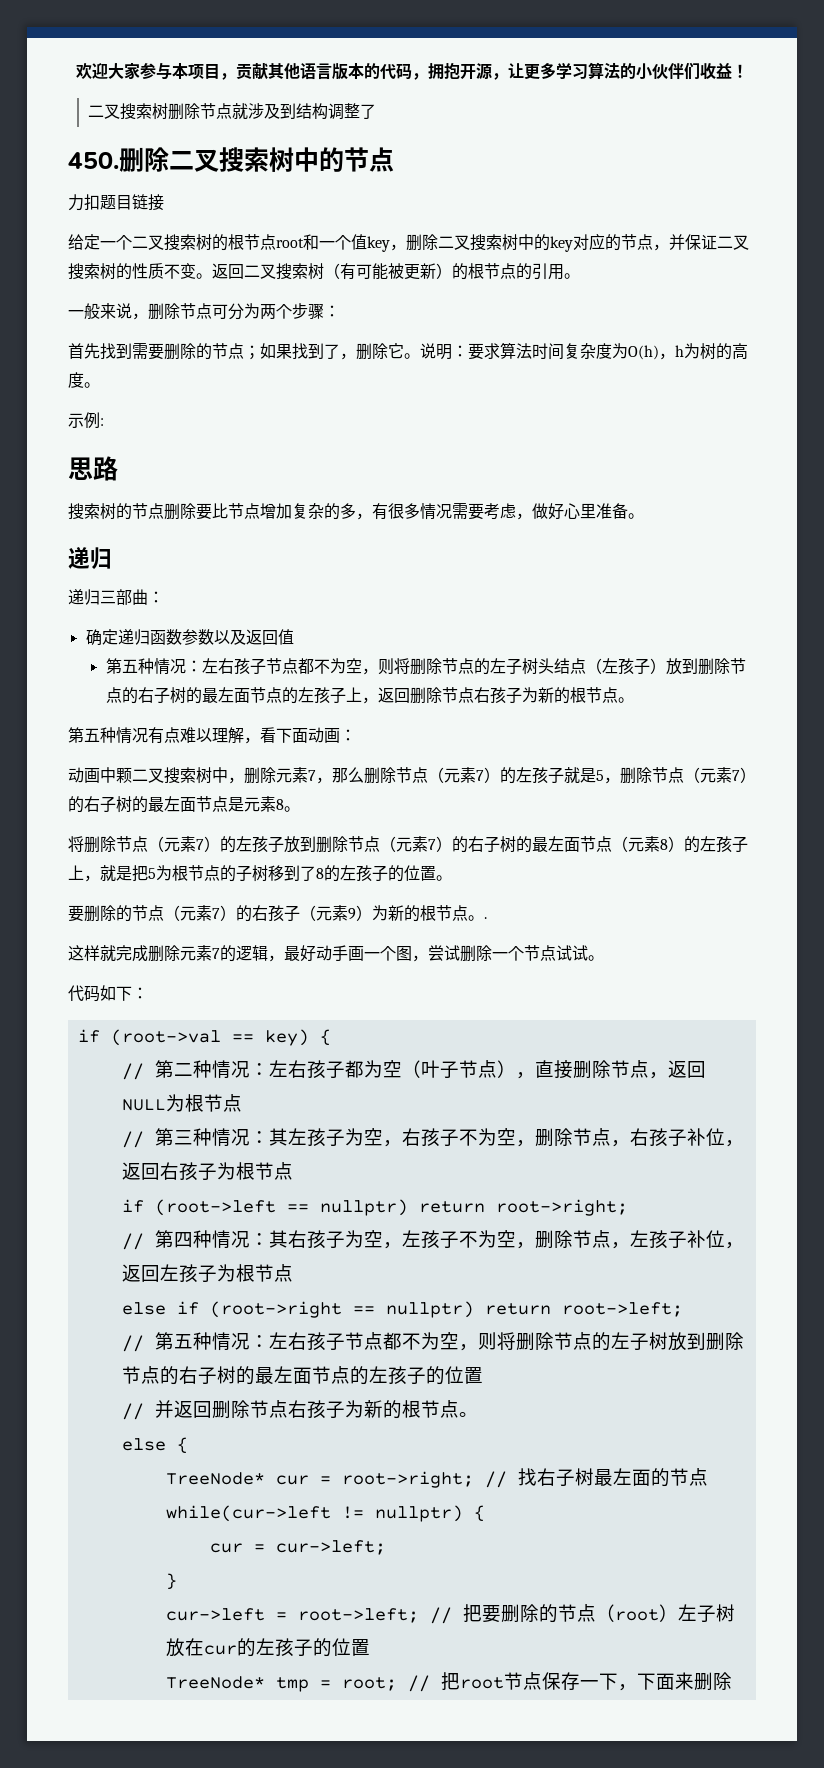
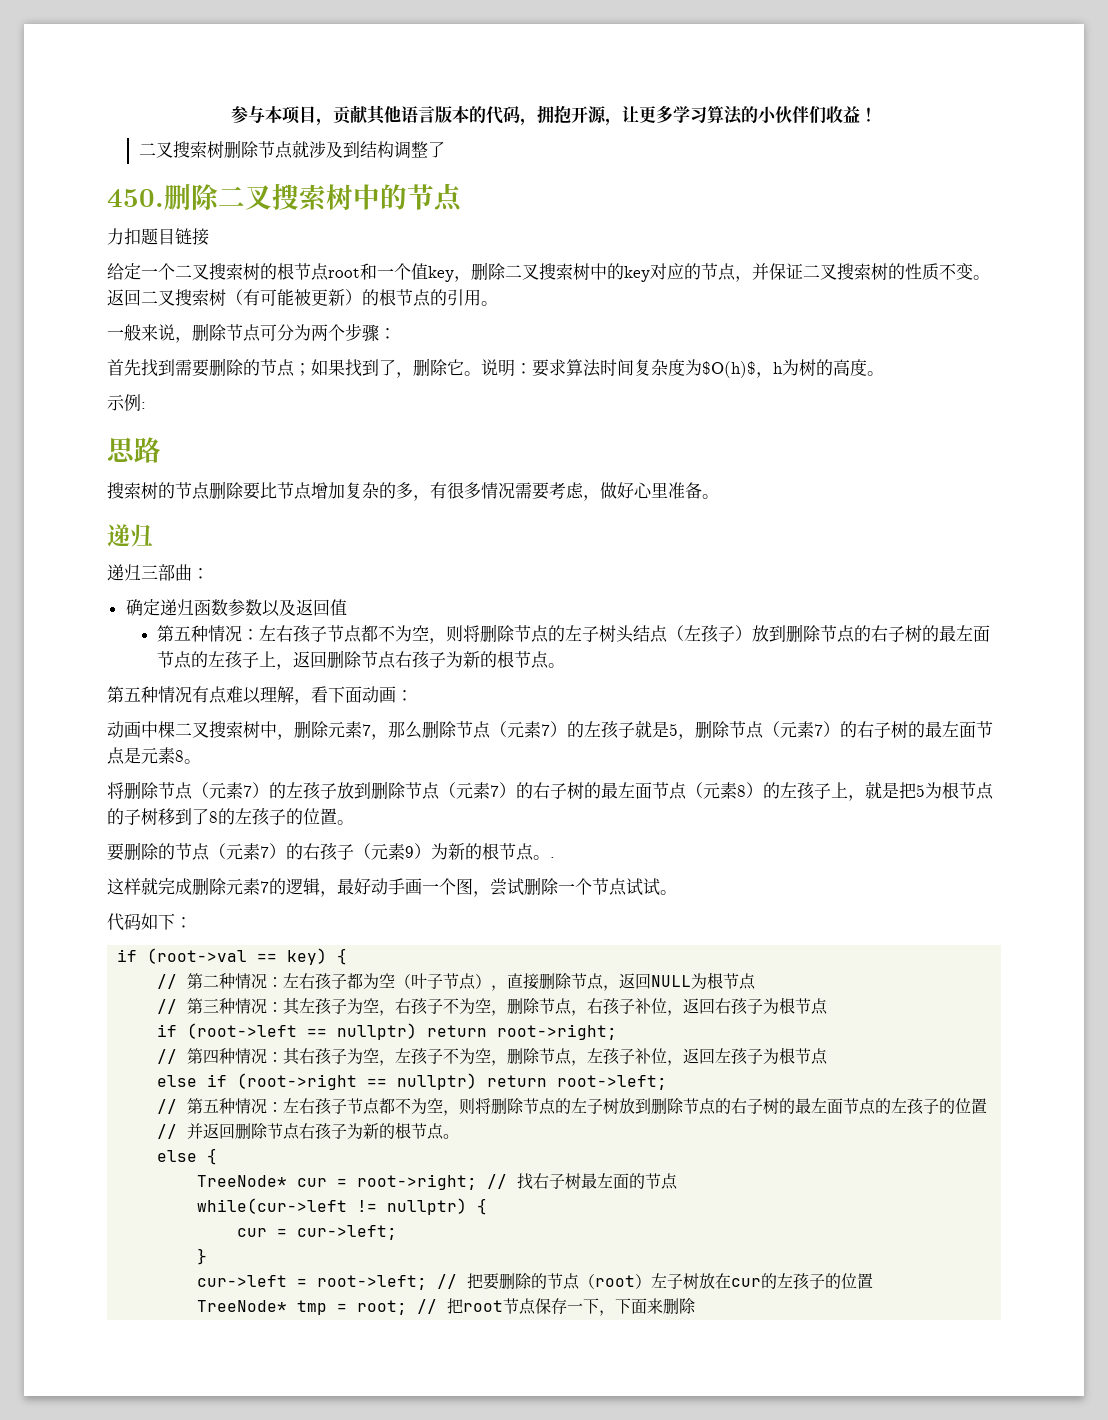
[76,63,140,79] 欢迎大家 -> (231, 114) none
[628,345,659,360] O(h) -> [702,361,756,378] $O(h)$
[116,767,132,783] 颗 -> [158,721,175,738] 棵

